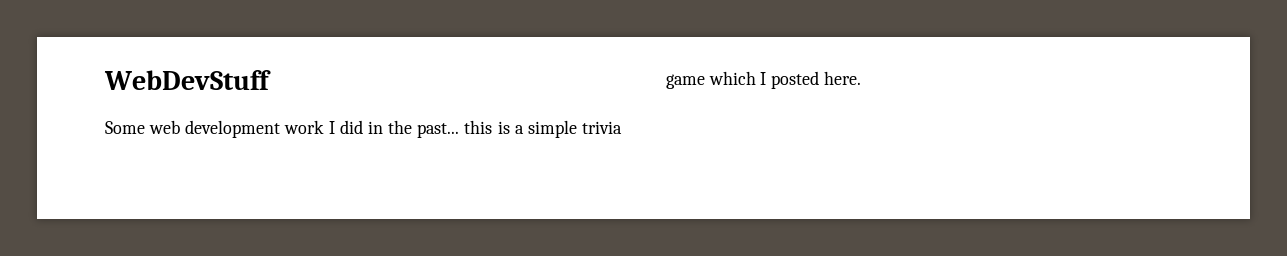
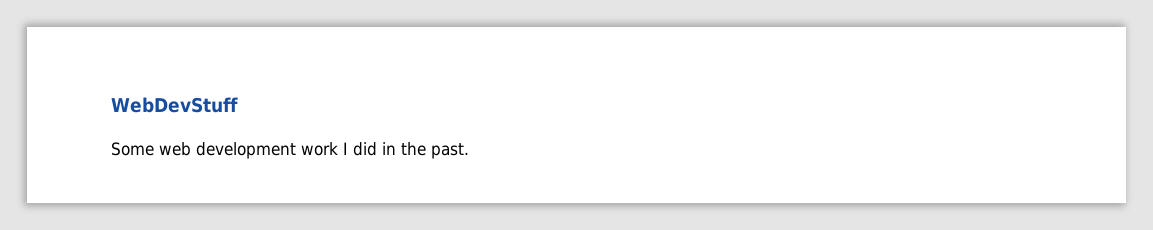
[417,120,622,138] [666,71,861,89] past... this is a simple trivia game which I posted here. -> [431,143,469,159] past.

